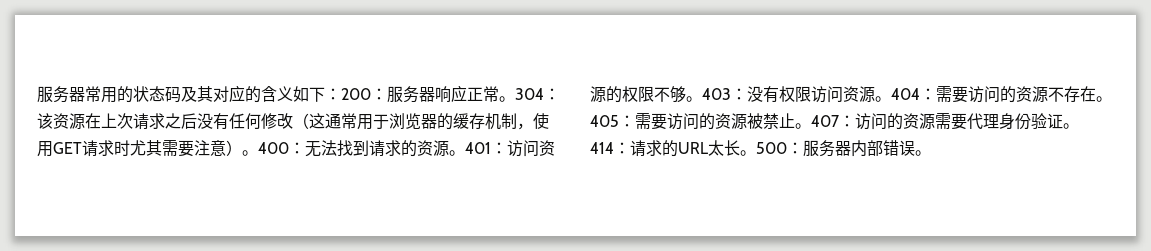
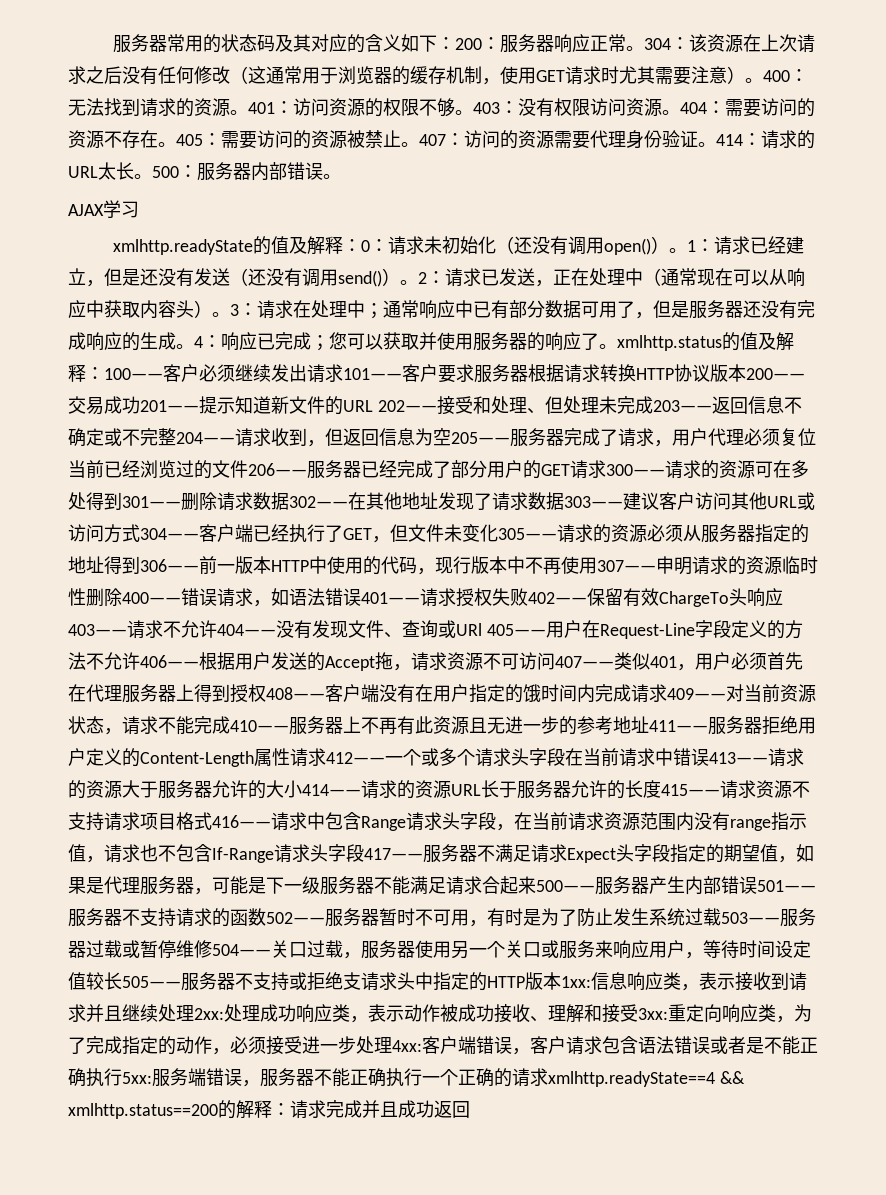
(931, 153) none -> [68,200,139,218] [113,236,805,255] [68,268,805,287] [68,300,815,319] [68,332,794,351] [68,364,805,383] [68,396,802,415] [68,428,816,447] [68,460,809,479] [68,492,815,511] [68,524,809,543] [68,556,818,575] [68,588,783,607] [68,620,803,639] [68,652,803,671] [68,684,816,703] [68,716,816,735] [68,748,804,767] [68,780,810,799] [68,812,807,831] [68,844,814,863] [68,876,816,895] [68,908,816,927] [68,940,811,959] [68,972,807,991] [68,1004,812,1023] [68,1036,818,1055] [68,1068,745,1087] [68,1100,470,1119] // AJAX学习 // xmlhttp.readyState的值及解释：0：请求未初始化（还没有调用open()）。1：请求已经建立，但是还没有发送（还没有调用send()）。2：请求已发送，正在处理中（通常现在可以从响应中获取内容头）。3：请求在处理中；通常响应中已有部分数据可用了，但是服务器还没有完成响应的生成。4：响应已完成；您可以获取并使用服务器的响应了。xmlhttp.status的值及解释：100——客户必须继续发出请求101——客户要求服务器根据请求转换HTTP协议版本200——交易成功201——提示知道新文件的URL 202——接受和处理、但处理未完成203——返回信息不确定或不完整204——请求收到，但返回信息为空205——服务器完成了请求，用户代理必须复位当前已经浏览过的文件206——服务器已经完成了部分用户的GET请求300——请求的资源可在多处得到301——删除请求数据302——在其他地址发现了请求数据303——建议客户访问其他URL或访问方式304——客户端已经执行了GET，但文件未变化305——请求的资源必须从服务器指定的地址得到306——前一版本HTTP中使用的代码，现行版本中不再使用307——申明请求的资源临时性删除400——错误请求，如语法错误401——请求授权失败402——保留有效ChargeTo头响应403——请求不允许404——没有发现文件、查询或URl 405——用户在Request-Line字段定义的方法不允许406——根据用户发送的Accept拖，请求资源不可访问407——类似401，用户必须首先在代理服务器上得到授权408——客户端没有在用户指定的饿时间内完成请求409——对当前资源状态，请求不能完成410——服务器上不再有此资源且无进一步的参考地址411——服务器拒绝用户定义的Content-Length属性请求412——一个或多个请求头字段在当前请求中错误413——请求的资源大于服务器允许的大小414——请求的资源URL长于服务器允许的长度415——请求资源不支持请求项目格式416——请求中包含Range请求头字段，在当前请求资源范围内没有range指示值，请求也不包含If-Range请求头字段417——服务器不满足请求Expect头字段指定的期望值，如果是代理服务器，可能是下一级服务器不能满足请求合起来500——服务器产生内部错误501——服务器不支持请求的函数502——服务器暂时不可用，有时是为了防止发生系统过载503——服务器过载或暂停维修504——关口过载，服务器使用另一个关口或服务来响应用户，等待时间设定值较长505——服务器不支持或拒绝支请求头中指定的HTTP版本1xx:信息响应类，表示接收到请求并且继续处理2xx:处理成功响应类，表示动作被成功接收、理解和接受3xx:重定向响应类，为了完成指定的动作，必须接受进一步处理4xx:客户端错误，客户请求包含语法错误或者是不能正确执行5xx:服务端错误，服务器不能正确执行一个正确的请求xmlhttp.readyState==4 && xmlhttp.status==200的解释：请求完成并且成功返回

